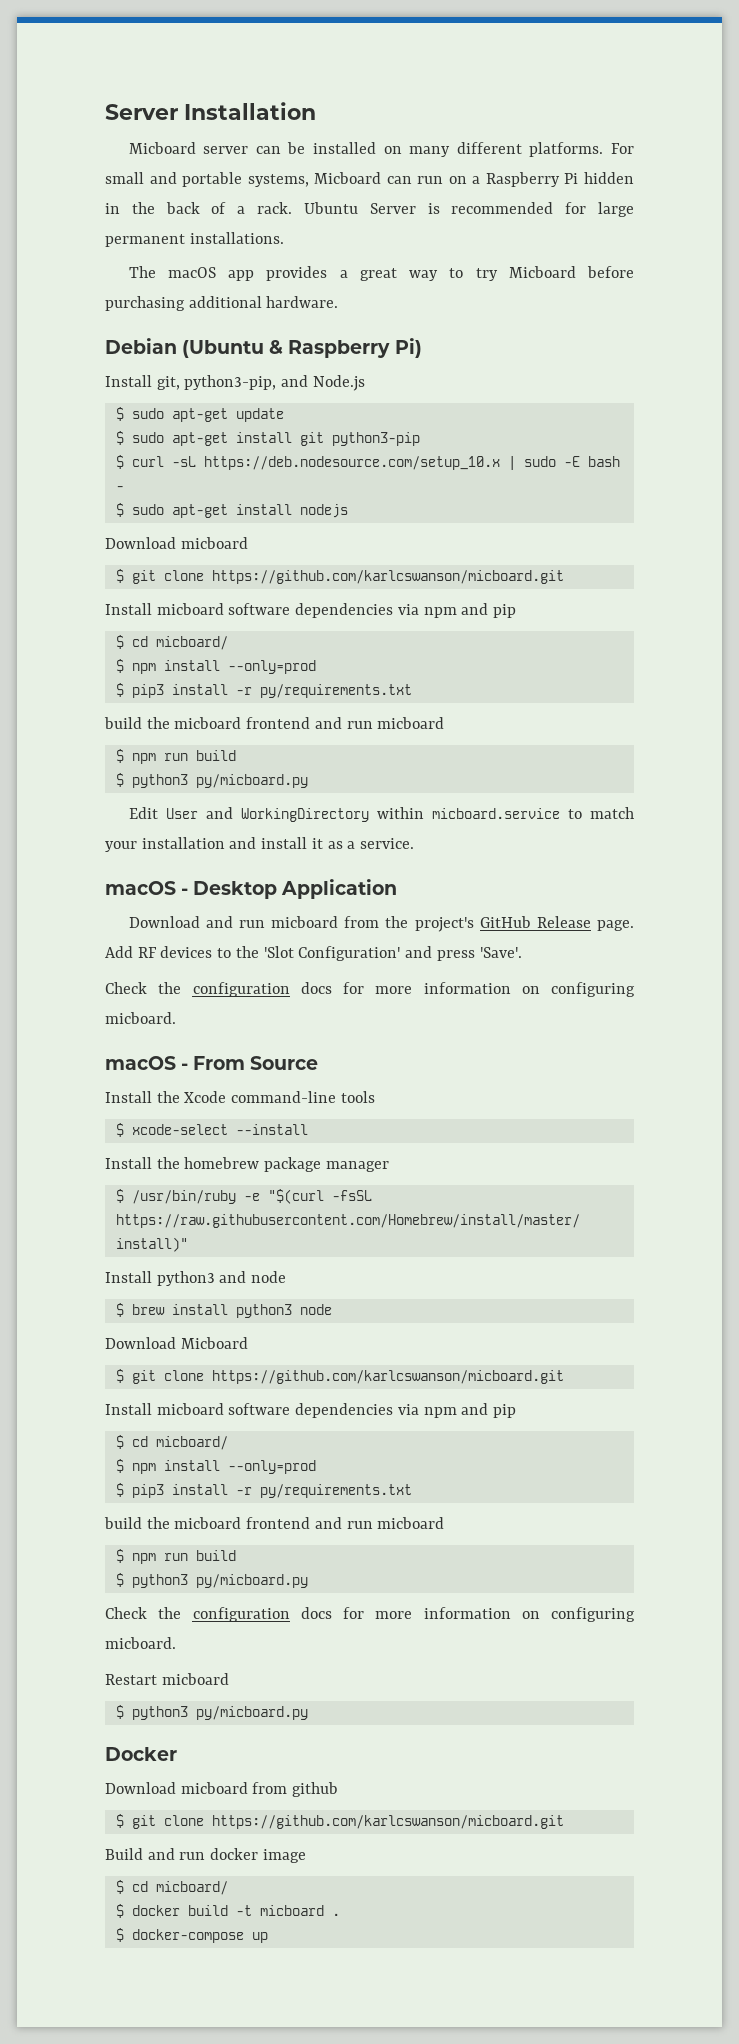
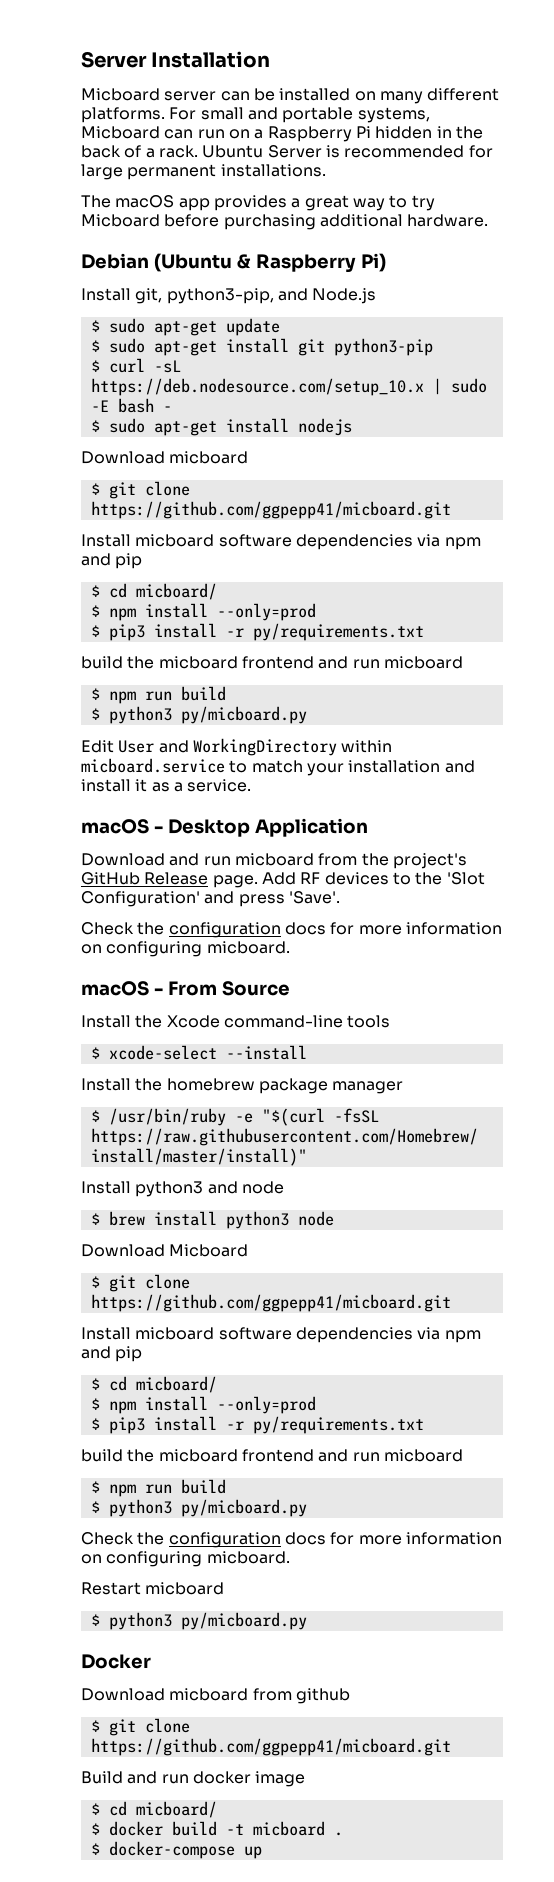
[211,570,564,584] https://github.com/karlcswanson/micboard.git -> [90,501,451,519] https://github.com/ggpepp41/micboard.git
[211,1370,564,1384] https://github.com/karlcswanson/micboard.git -> [90,1294,451,1312] https://github.com/ggpepp41/micboard.git
[211,1815,564,1829] https://github.com/karlcswanson/micboard.git -> [90,1738,451,1756] https://github.com/ggpepp41/micboard.git

